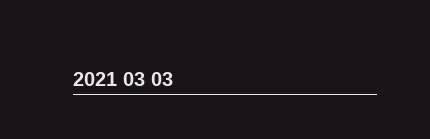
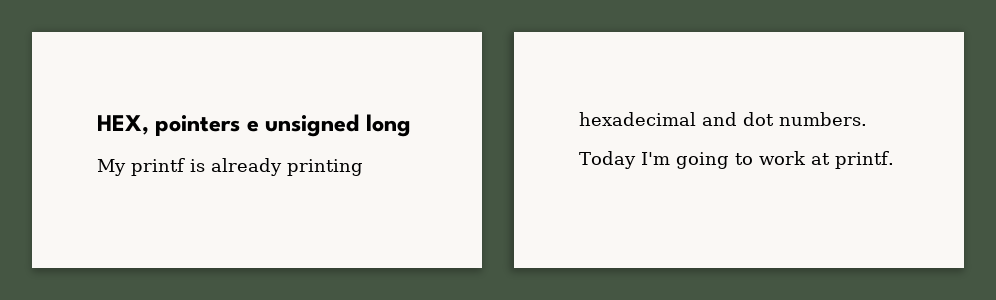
[73,72,173,86] 2021 03 03 -> [97,114,411,137] [97,158,363,176] [579,112,867,126] [579,151,894,169] HEX, pointers e unsigned long // My printf is already printing hexadecimal and dot numbers. // Today I'm going to work at printf.

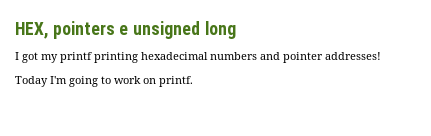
[97,158,363,176] [579,112,867,126] My printf is already printing hexadecimal and dot numbers. -> [15,52,381,63] I got my printf printing hexadecimal numbers and pointer addresses!
[810,153,830,165] at -> [143,78,156,84] on

